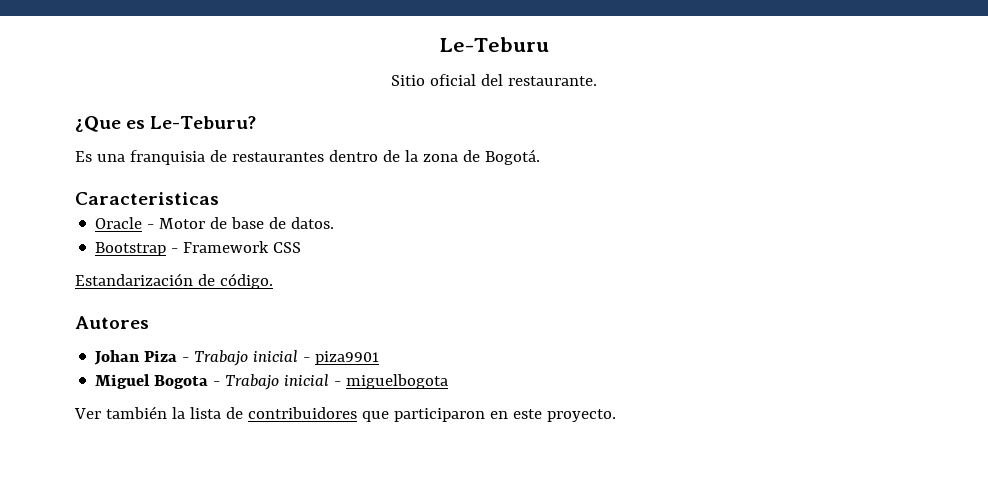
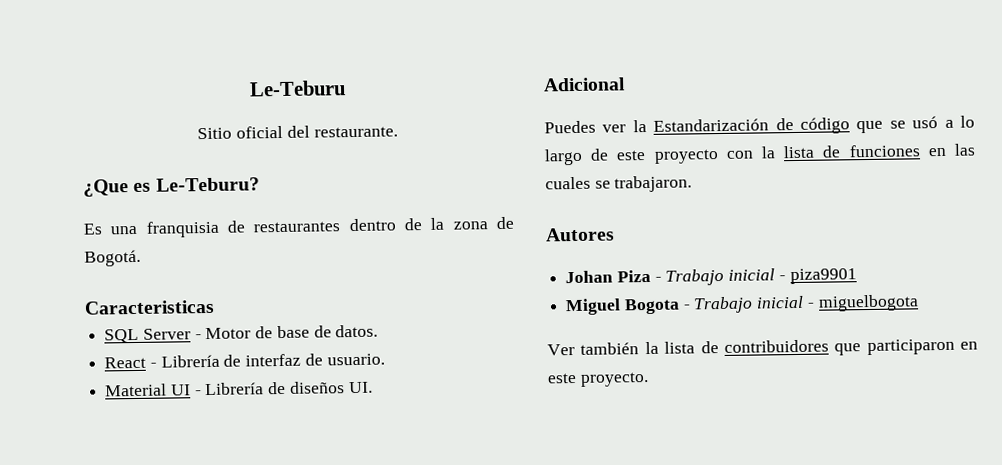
[95,217,143,229] Oracle -> [104,328,191,344] SQL Server
[95,241,302,256] [75,273,273,289] Bootstrap - Framework CSS // Estandarización de código. -> [104,353,385,369] [105,381,373,397] [543,77,626,92] [544,115,975,134] [544,143,975,166] [545,175,693,193] React - Librería de interfaz de usuario. // Material UI - Librería de diseños UI. // Adicional // Puedes ver la Estandarización de código que se usó a lo largo de este proyecto con la lista de funciones en las cuales se trabajaron.

